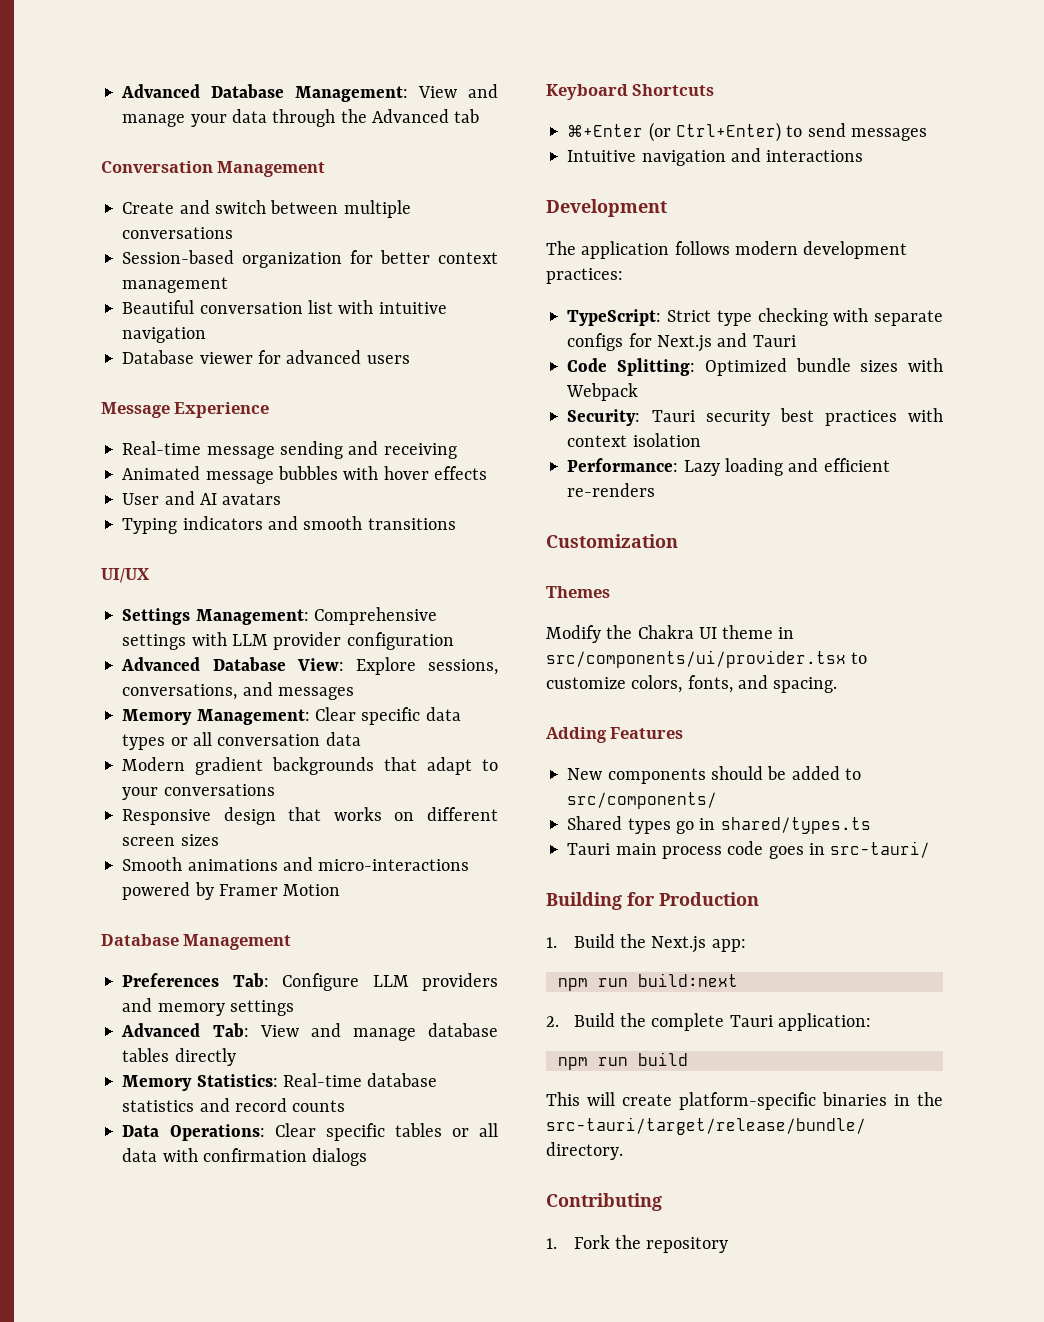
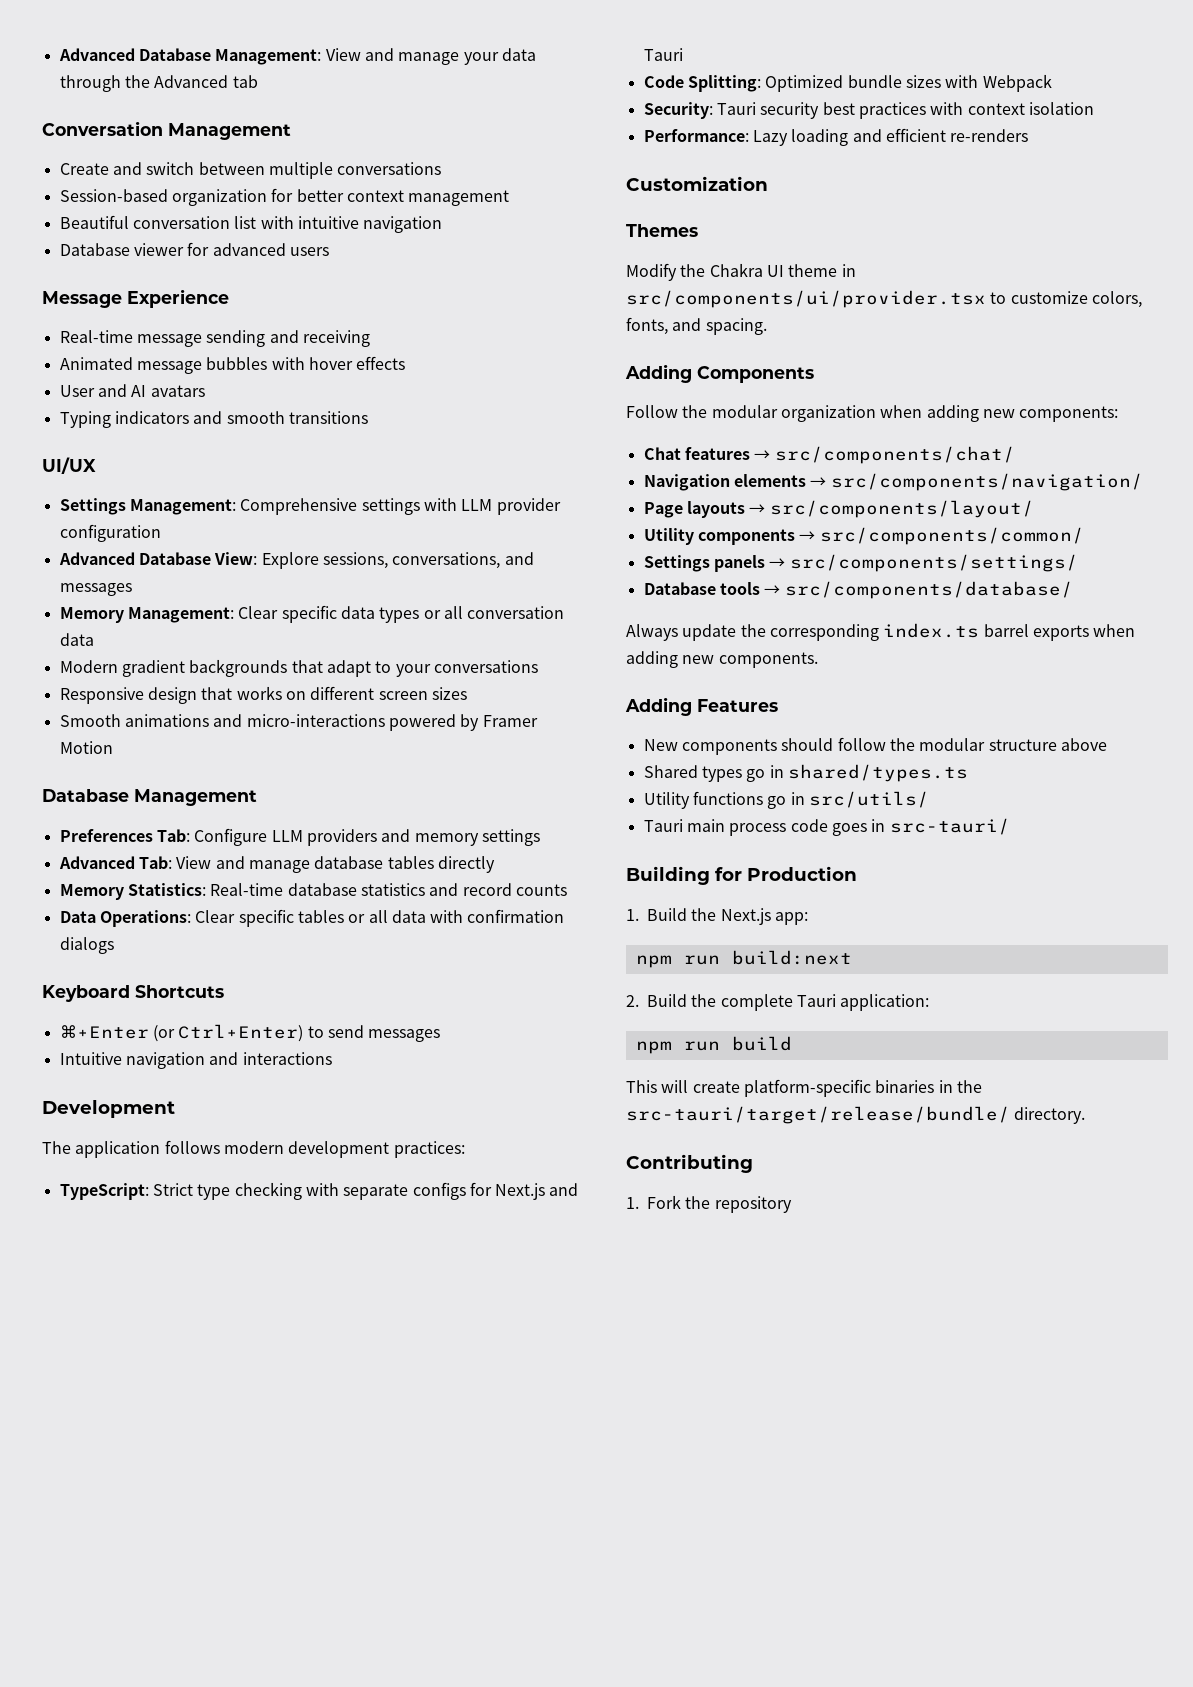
(838, 685) none -> [625,364,814,383] [626,405,1119,422] [643,446,1015,464] [643,473,1143,491] [643,500,1034,518] [643,527,1084,545] [643,554,1078,572] [643,581,1073,599] [626,623,1136,641] [626,651,818,668] // Adding Components // Follow the modular organization when adding new components: // Chat features → src/components/chat/ // Navigation elements → src/components/navigation/ // Page layouts → src/components/layout/ // Utility components → src/components/common/ // Settings panels → src/components/settings/ // Database tools → src/components/database/ // Always update the corresponding index.ts barrel exports when adding new components.
[767,766,861,780] [567,792,718,809] be added to src/components/ -> [837,737,1107,751] follow the modular structure above
(871, 825) none -> [643,791,929,809] // Utility functions go in src/utils/

